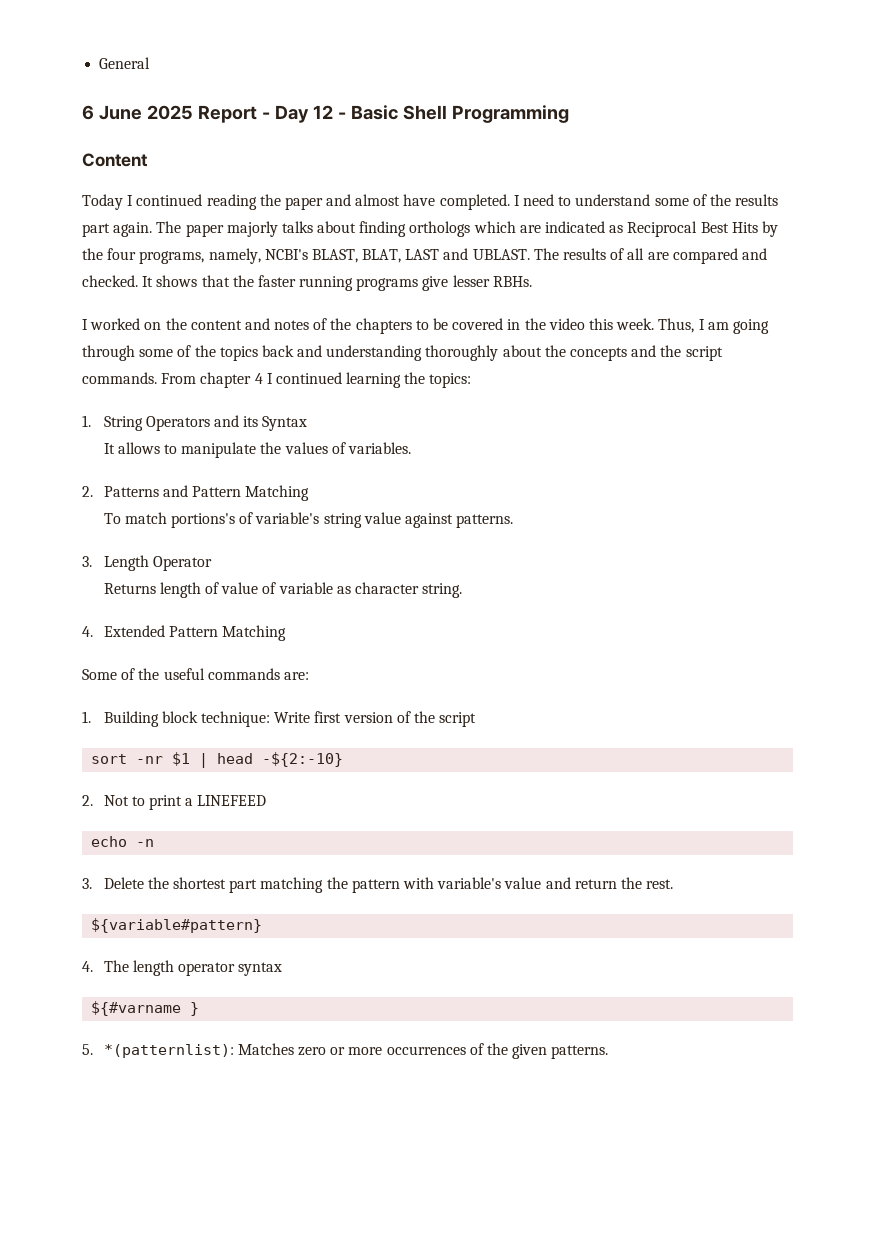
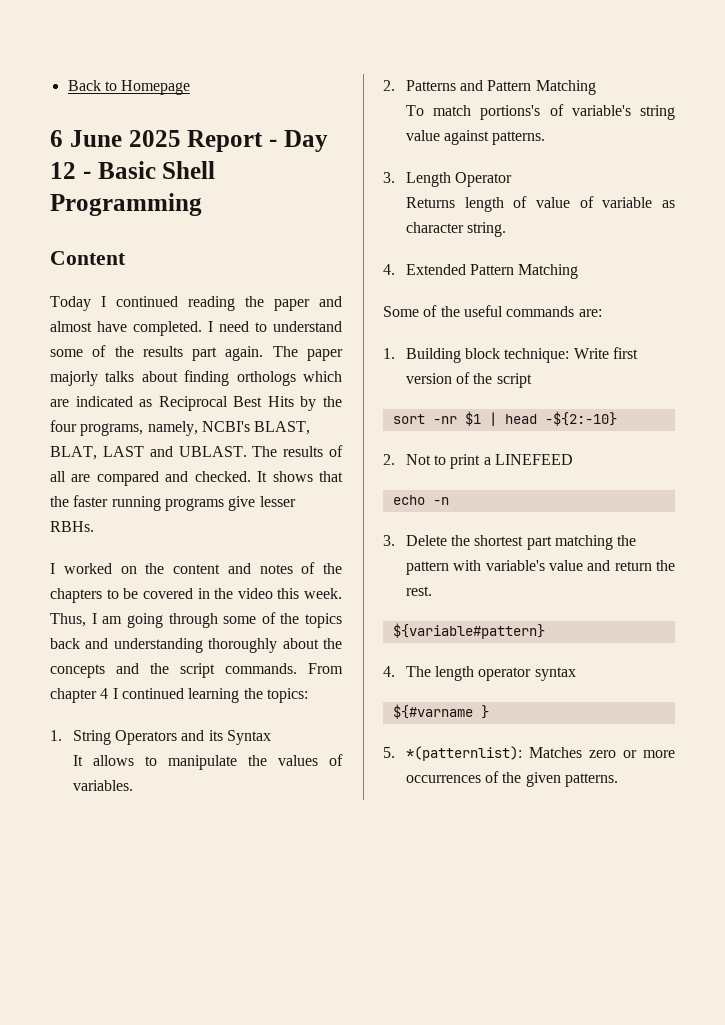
[99,57,151,69] General -> [67,80,191,95] Back to Homepage

